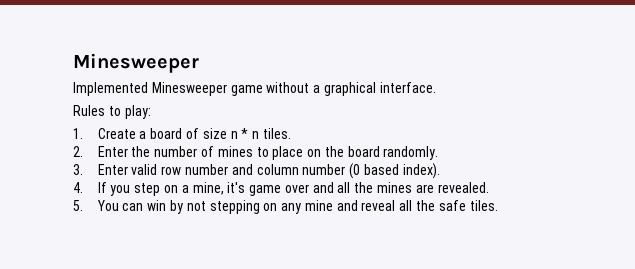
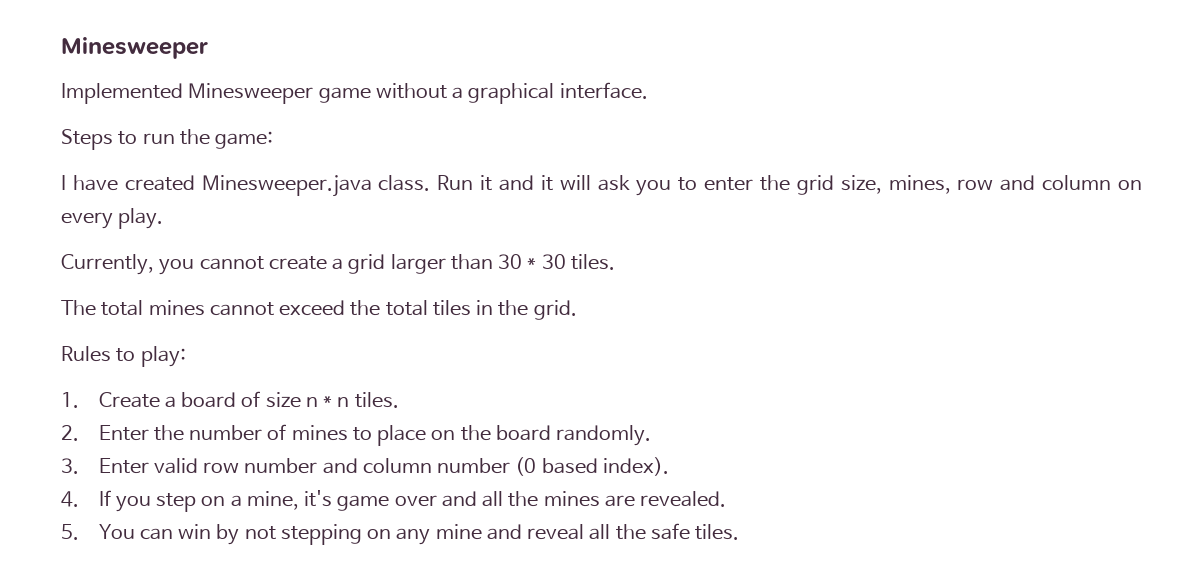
(436, 87) none -> [61,129,274,150] [61,175,1142,197] [61,208,164,229] [61,254,615,275] [61,300,577,320] // Steps to run the game: // I have created Minesweeper.java class. Run it and it will ask you to enter the grid size, mines, row and column on every play. // Currently, you cannot create a grid larger than 30 * 30 tiles. // The total mines cannot exceed the total tiles in the grid.

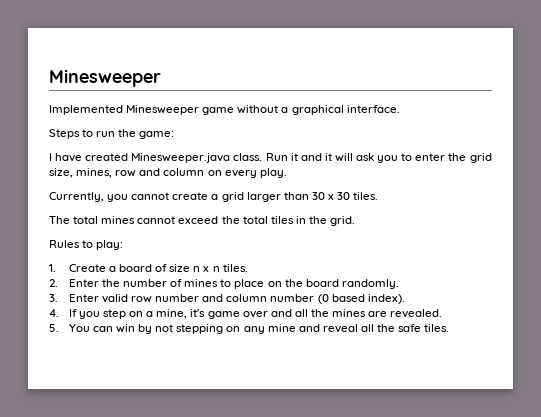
[527,258,537,269] * -> [327,194,334,200] x
[323,396,333,407] * -> [203,266,210,272] x

